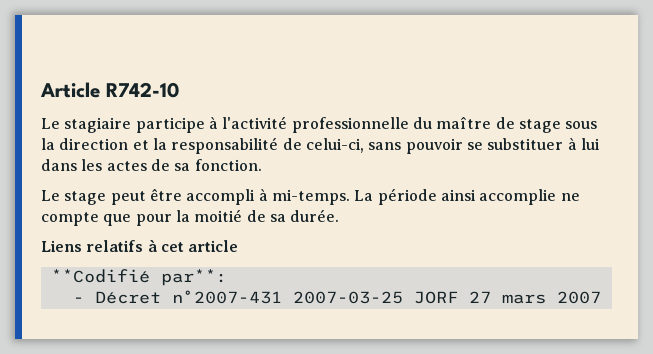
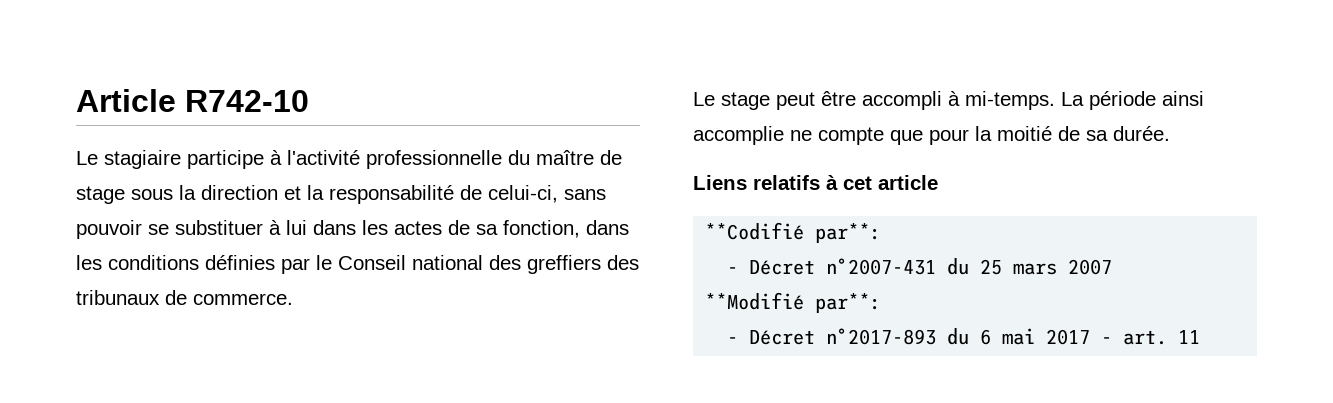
[194,159,262,171] fonction. -> [503,220,629,238] [76,255,639,274] [76,290,293,305] fonction, dans les conditions définies par le Conseil national des greffiers des tribunaux de commerce.
[292,291,491,304] 2007-03-25 JORF 27 -> [947,258,1003,275] du 25
(601, 297) none -> [705,292,882,313] [727,328,1201,345] // **Modifié par**: // - Décret n°2017-893 du 6 mai 2017 - art. 11

